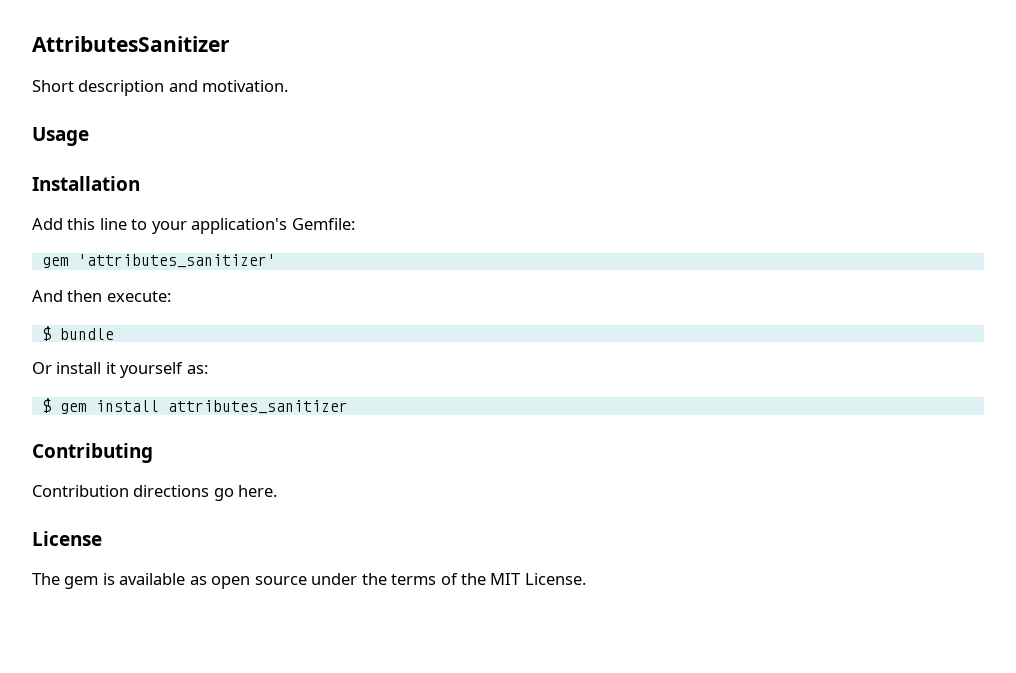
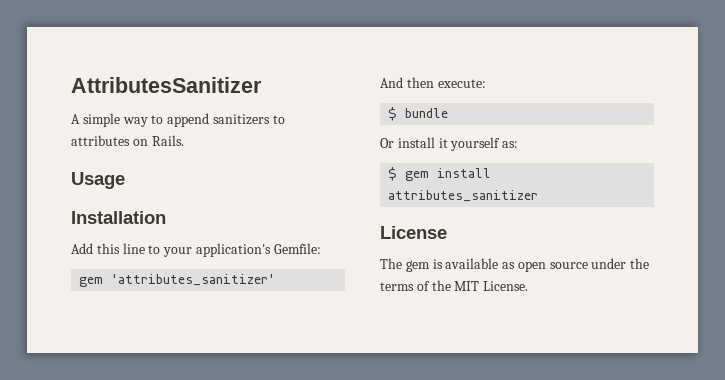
[32,80,289,96] Short description and motivation. -> [71,113,285,127] [71,135,184,146] A simple way to append sanitizers to attributes on Rails.
[32,443,153,463] [32,485,278,501] // Contributing // Contribution directions go here. -> (539, 196) none

